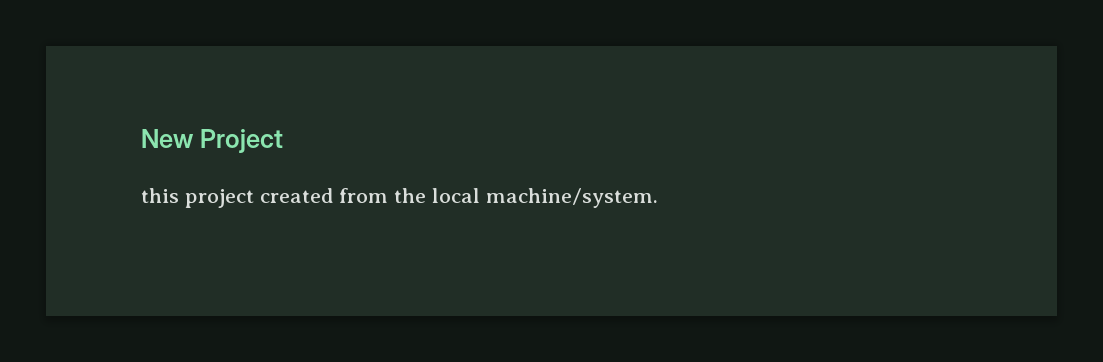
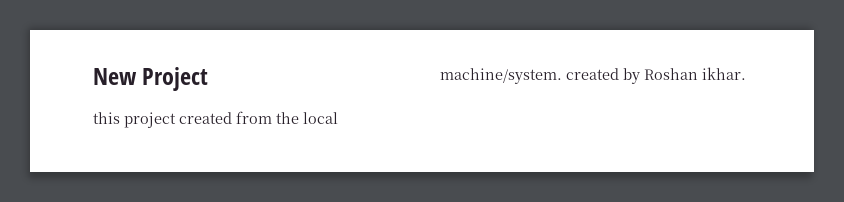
(658, 198) none -> [566,67,746,84] created by Roshan ikhar.

